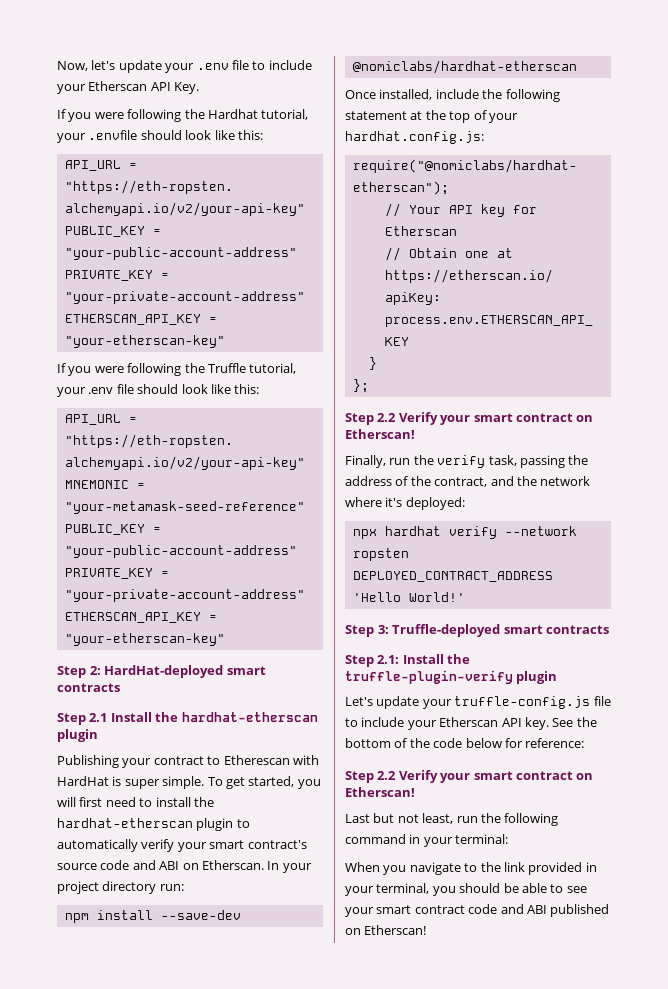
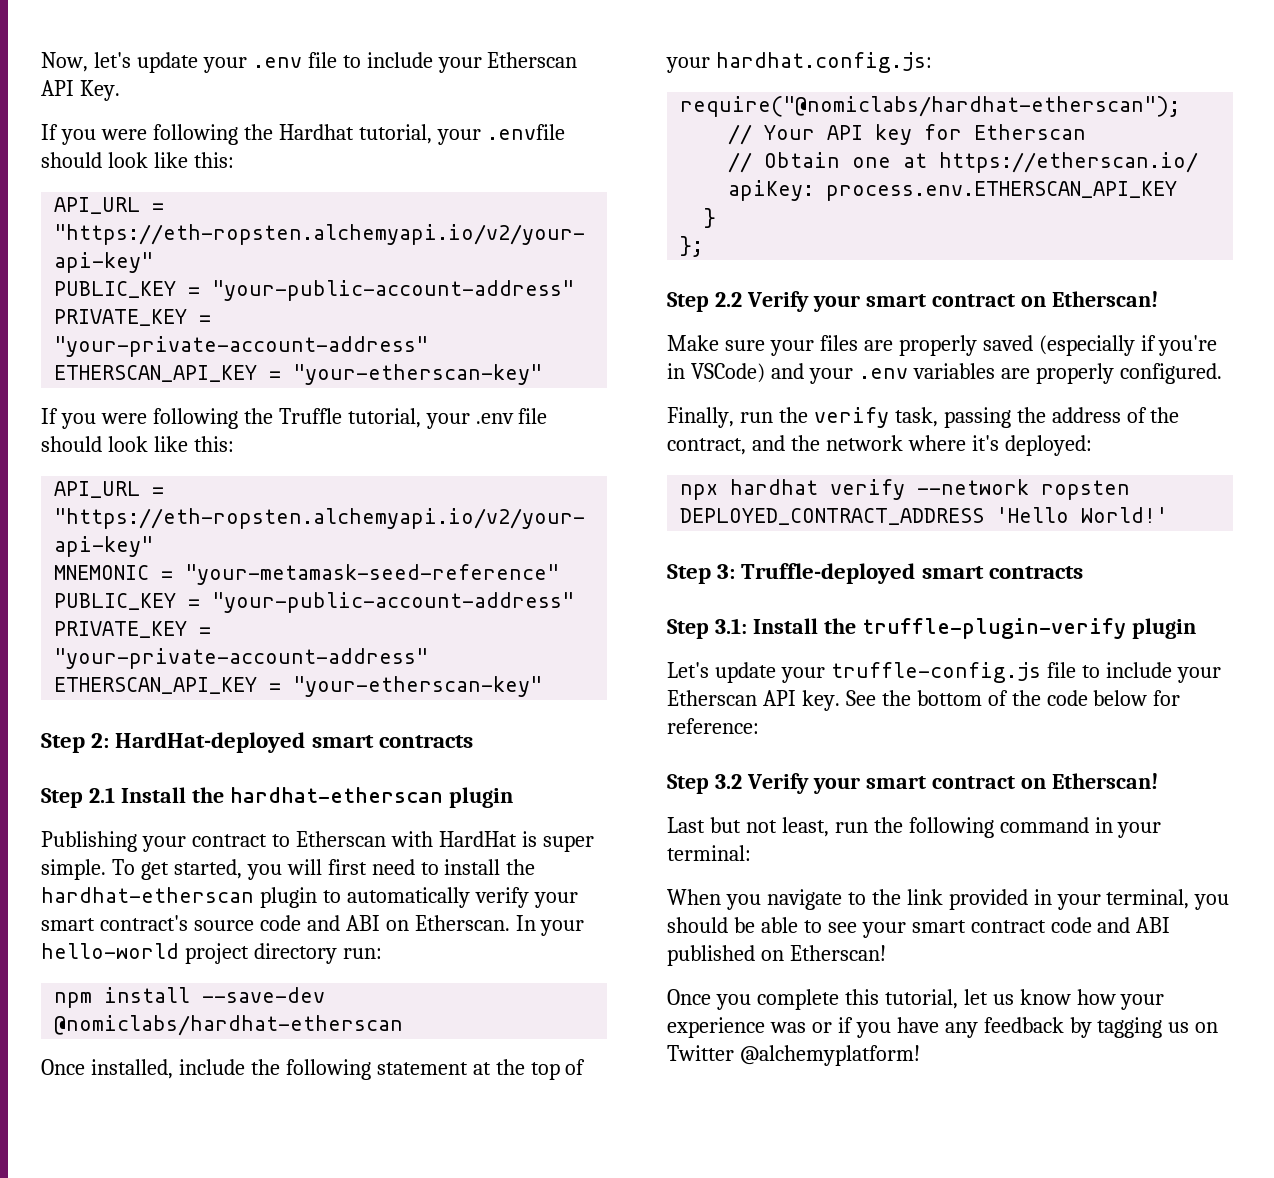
[223,755,290,765] Etherescan -> [295,831,386,847] Etherscan
(312, 868) none -> [41,943,179,959] hello-world
(415, 434) none -> [667,335,1218,356] [667,363,1222,384] // Make sure your files are properly saved (especially if you're in VSCode) and your .env variables are properly configured.
[377,655,400,664] 2.1: -> [714,618,747,634] 3.1:
[377,771,397,780] 2.2 -> [714,774,742,789] 3.2
(427, 930) none -> [667,989,1165,1010] [667,1017,1219,1038] [667,1045,920,1066] // Once you complete this tutorial, let us know how your experience was or if you have any feedback by tagging us on Twitter @alchemyplatform!

